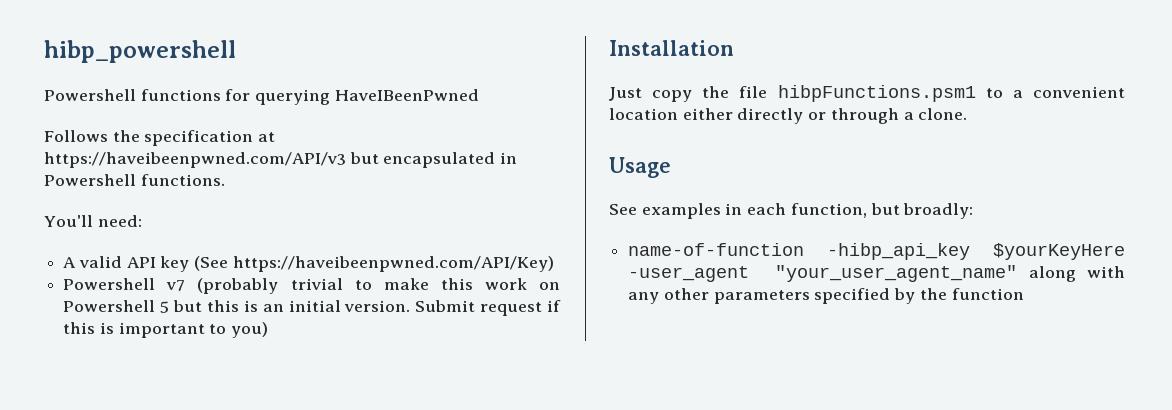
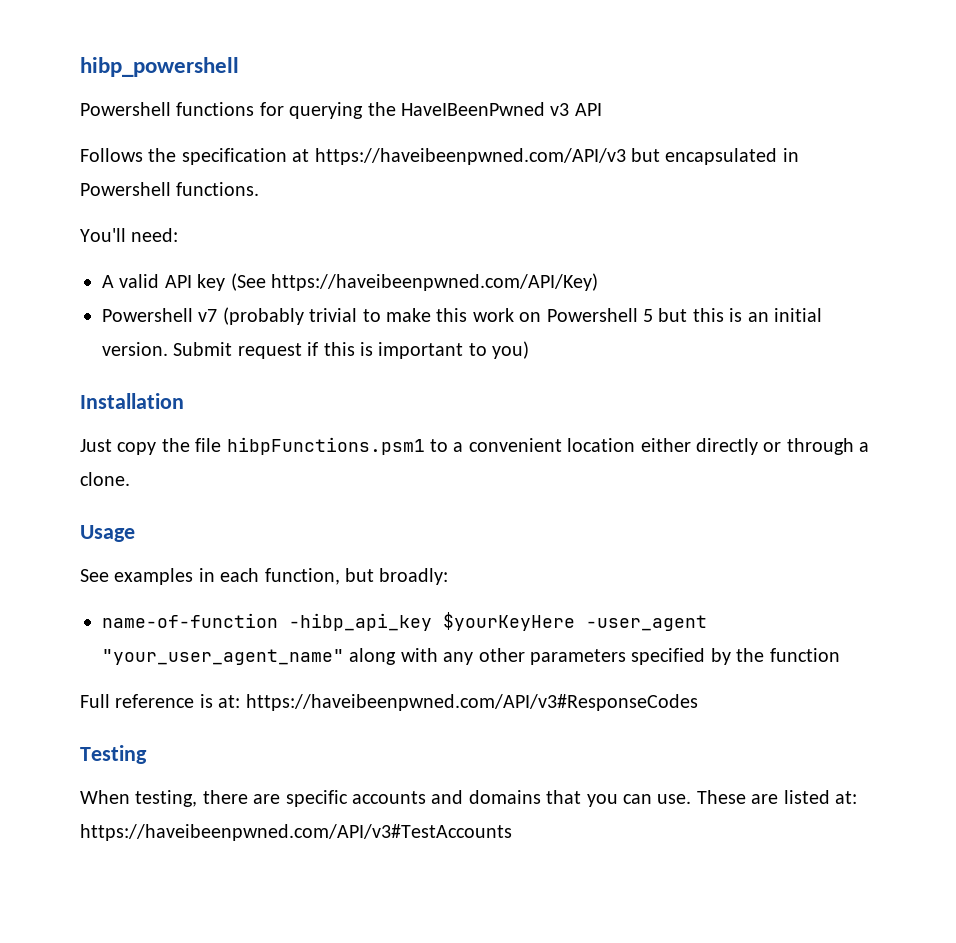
(331, 97) none -> [367,102,396,116] the
(479, 95) none -> [550,103,602,116] v3 API
(1024, 294) none -> [80,694,698,711] [80,745,147,764] [80,790,857,807] [80,824,512,841] // Full reference is at: https://haveibeenpwned.com/API/v3#ResponseCodes // Testing // When testing, there are specific accounts and domains that you can use. These are listed at: https://haveibeenpwned.com/API/v3#TestAccounts

